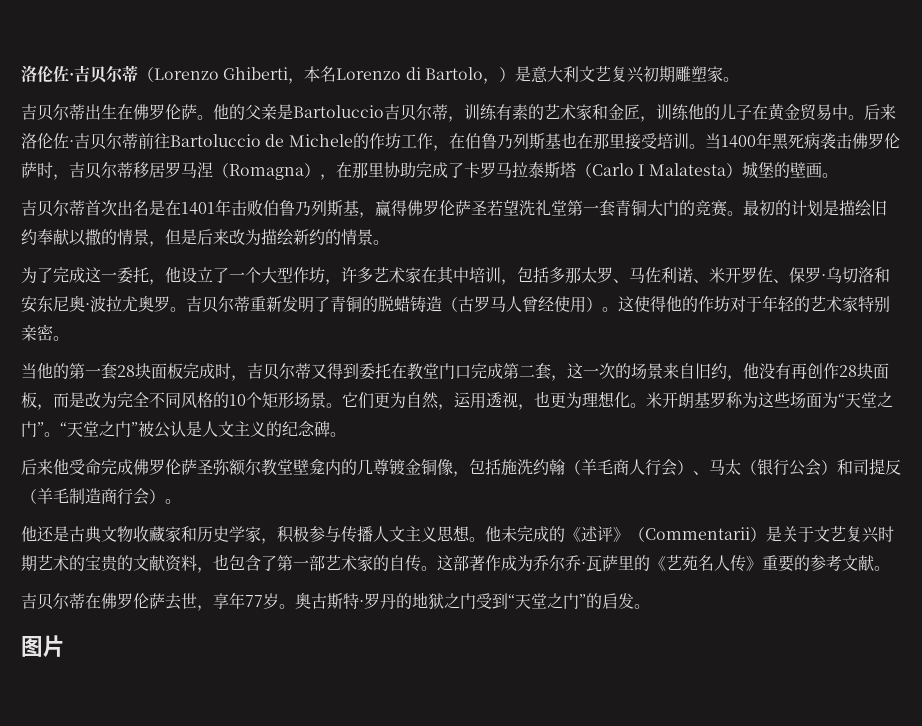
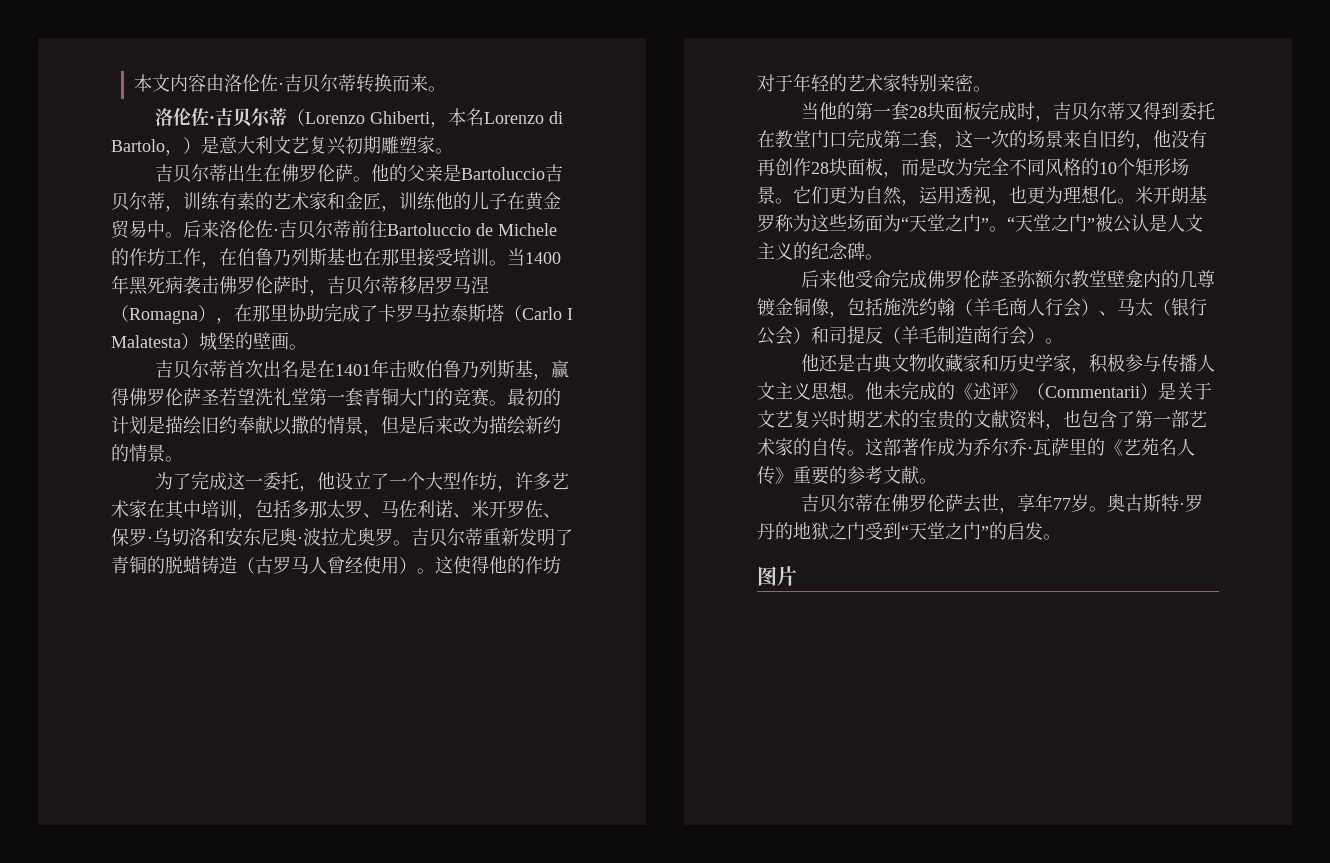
(21, 73) none -> [133,74,446,93] 本文内容由洛伦佐·吉贝尔蒂转换而来。 //

